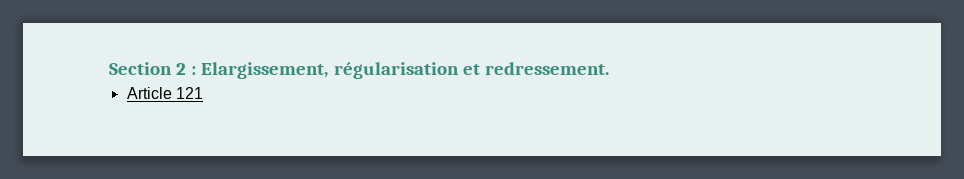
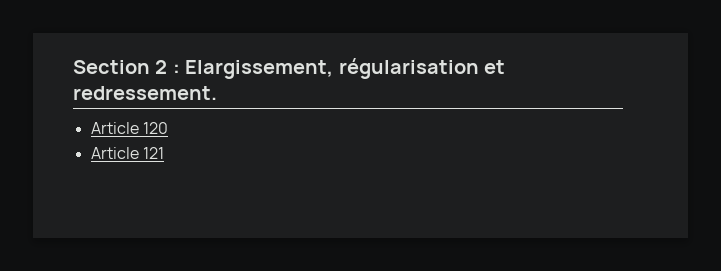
(609, 68) none -> [90,122,168,134] // Article 120

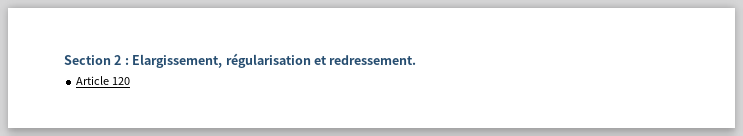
[90,147,164,159] // Article 121 -> (131, 81) none

